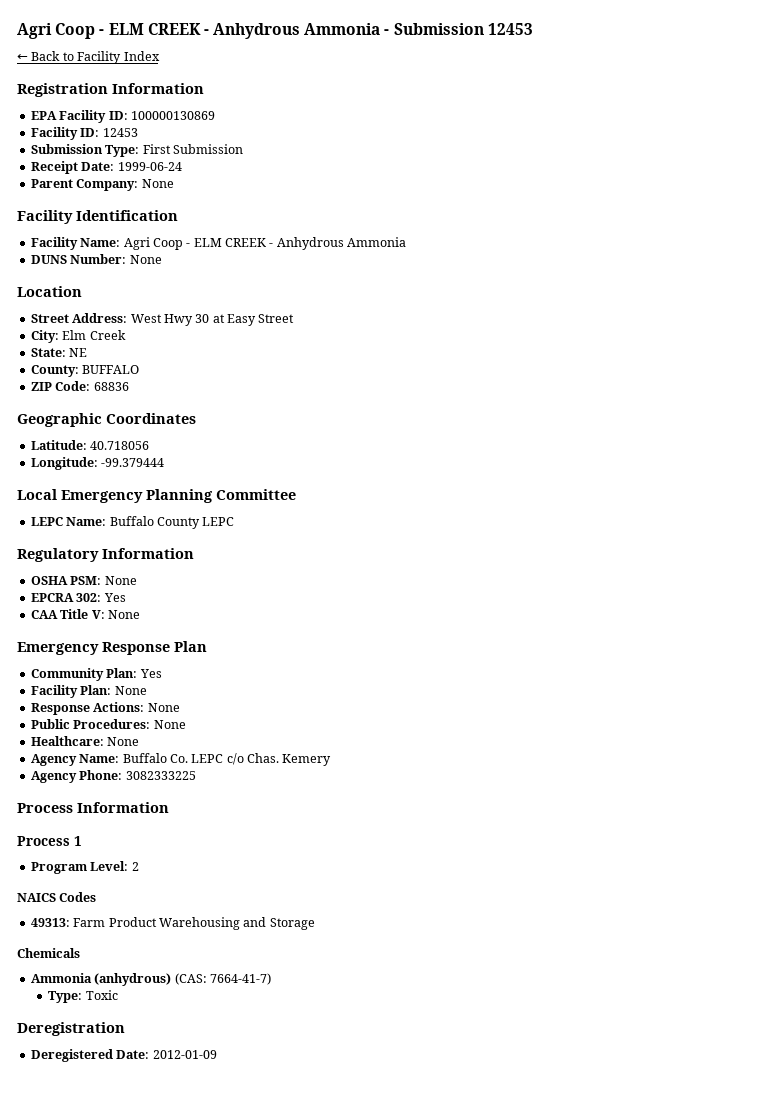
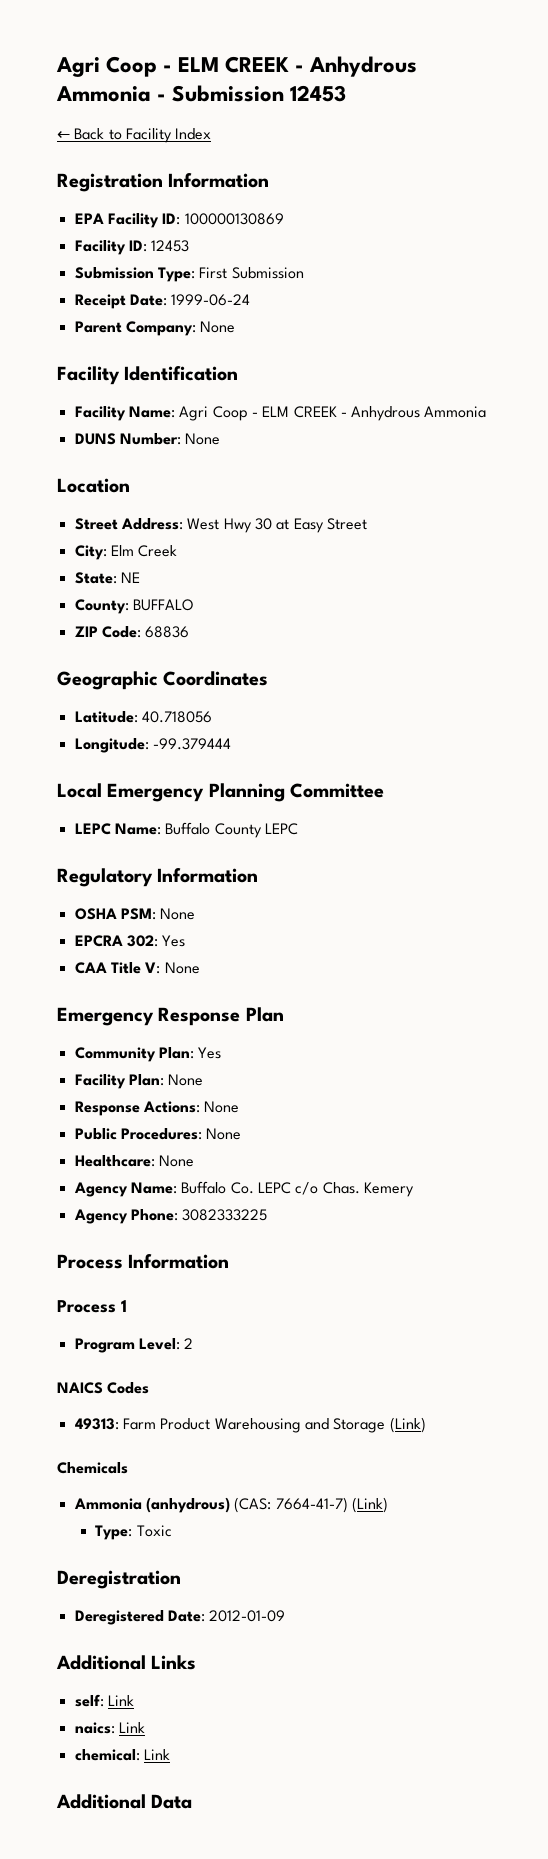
(315, 924) none -> [389,1417,426,1433] (Link)
(271, 979) none -> [351,1497,388,1513] (Link)
(217, 1054) none -> [56,1655,197,1670] [74,1694,134,1707] [74,1722,145,1734] [74,1749,170,1761] [56,1794,193,1809] // Additional Links // self: Link // naics: Link // chemical: Link // Additional Data

